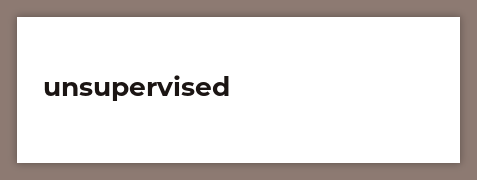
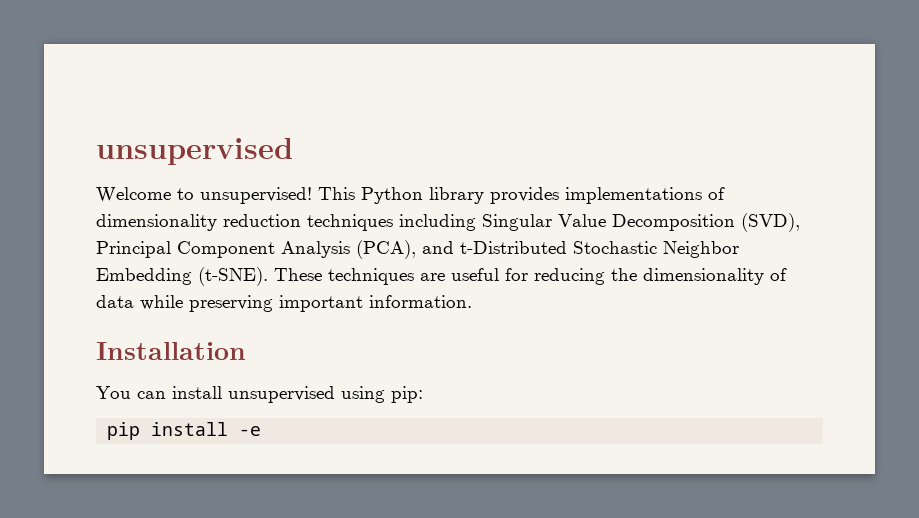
[43,75,230,101] unsupervised -> [96,138,293,165] [96,187,725,204] [96,213,800,232] [96,240,739,259] [96,267,787,286] [96,295,472,312] [96,342,246,360] [96,386,423,403] [107,422,262,440] unsupervised // Welcome to unsupervised! This Python library provides implementations of dimensionality reduction techniques including Singular Value Decomposition (SVD), Principal Component Analysis (PCA), and t-Distributed Stochastic Neighbor Embedding (t-SNE). These techniques are useful for reducing the dimensionality of data while preserving important information. // Installation // You can install unsupervised using pip: // pip install -e

